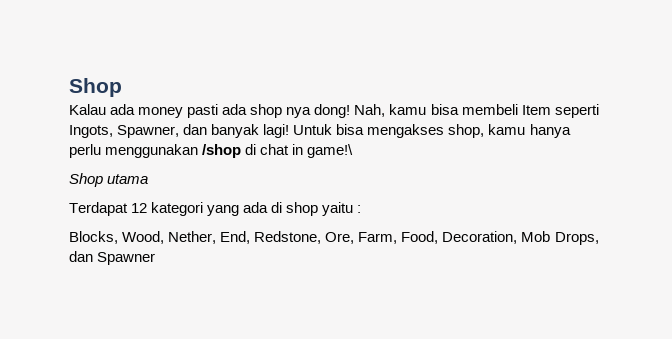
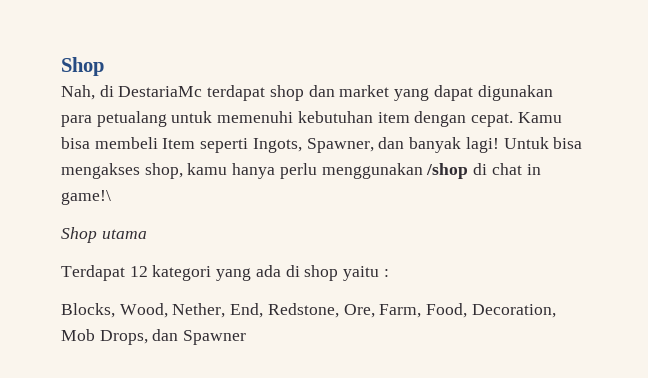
[69,104,427,118] Kalau ada money pasti ada shop nya dong! Nah, kamu -> [61,85,553,101] [61,111,562,127] Nah, di DestariaMc terdapat shop dan market yang dapat digunakan para petualang untuk memenuhi kebutuhan item dengan cepat. Kamu

